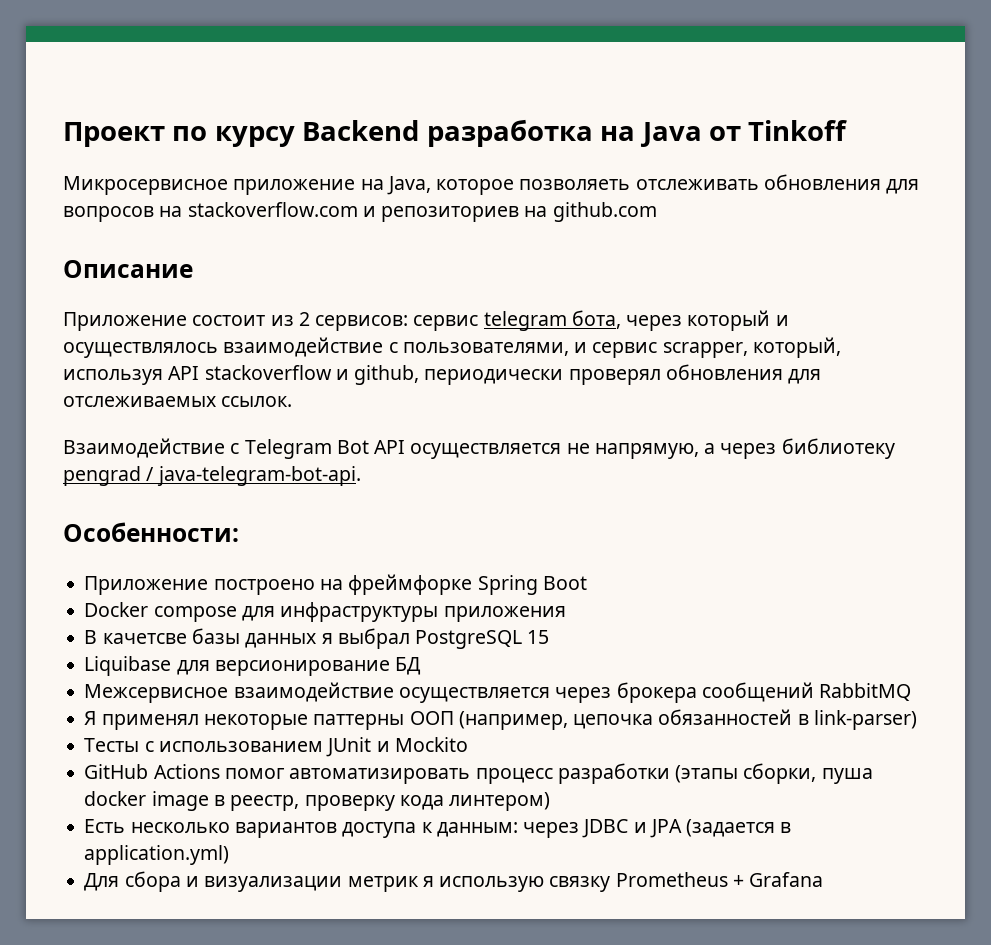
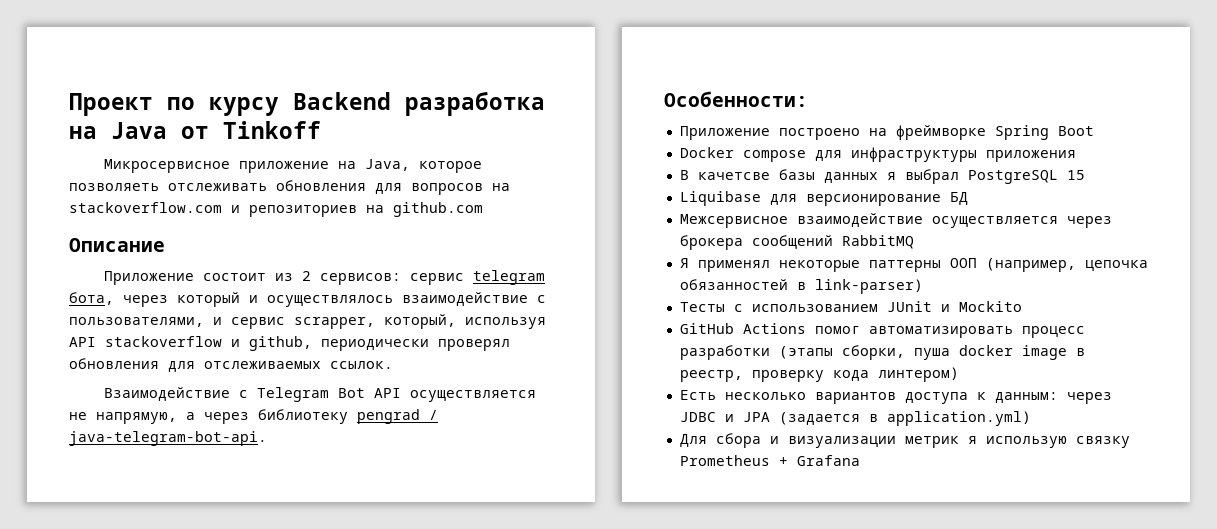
[348,574,473,595] фреймфорке -> [895,125,986,140] фреймворке

